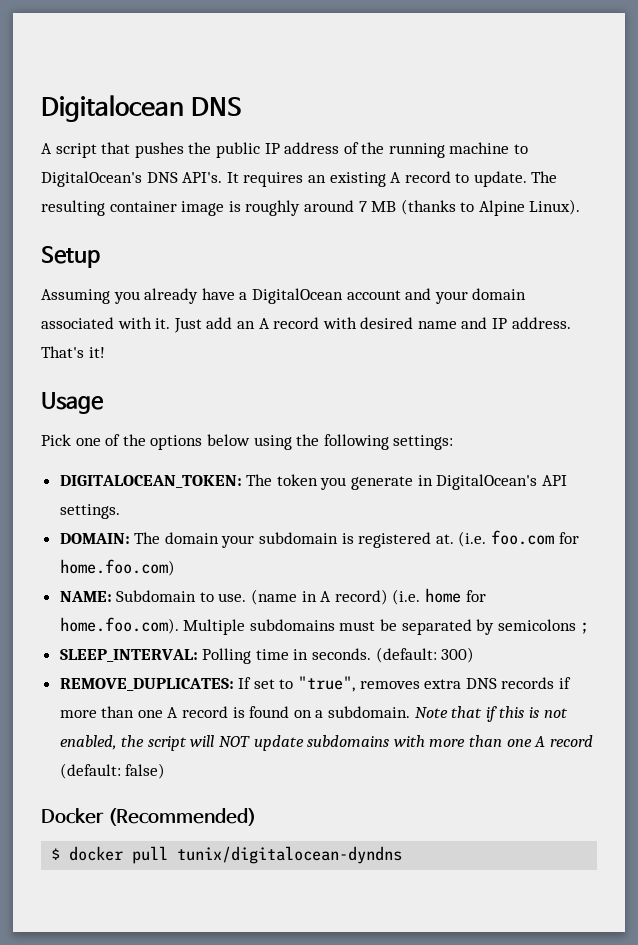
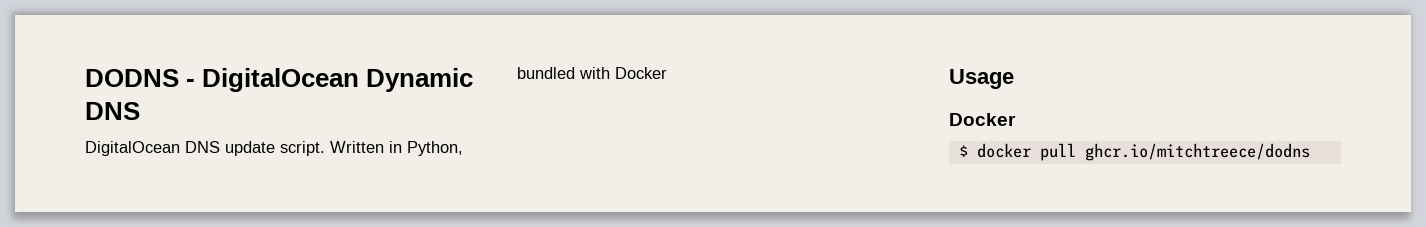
[41,95,242,122] [41,142,529,158] [41,171,558,187] [41,199,581,216] [41,246,100,268] [41,288,527,304] [41,317,571,333] [41,346,105,358] [41,392,104,414] [41,434,454,450] [59,474,567,490] [59,504,120,519] [59,530,579,548] [59,559,175,576] [59,588,486,605] [59,617,590,635] [59,647,475,664] [59,676,572,692] [59,706,568,722] [59,735,593,751] [59,763,166,779] [41,808,256,826] Digitalocean DNS // A script that pushes the public IP address of the running machine to DigitalOcean's DNS API's. It requires an existing A record to update. The resulting container image is roughly around 7 MB (thanks to Alpine Linux). // Setup // Assuming you already have a DigitalOcean account and your domain associated with it. Just add an A record with desired name and IP address. That's it! // Usage // Pick one of the options below using the following settings: // DIGITALOCEAN_TOKEN: The token you generate in DigitalOcean's API settings. // DOMAIN: The domain your subdomain is registered at. (i.e. foo.com for home.foo.com) // NAME: Subdomain to use. (name in A record) (i.e. home for home.foo.com). Multiple subdomains must be separated by semicolons ; // SLEEP_INTERVAL: Polling time in seconds. (default: 300) // REMOVE_DUPLICATES: If set to "true", removes extra DNS records if more than one A record is found on a subdomain. Note that if this is not enabled, the script will NOT update subdomains with more than one A record (default: false) // Docker (Recommended) -> [85,68,474,92] [85,102,140,120] [85,141,463,156] [517,67,667,79] [949,69,1014,89] [949,113,1016,126] DODNS - DigitalOcean Dynamic DNS // DigitalOcean DNS update script. Written in Python, bundled with Docker // Usage // Docker
[177,846,403,864] tunix/digitalocean-dyndns -> [1084,143,1310,161] ghcr.io/mitchtreece/dodns

